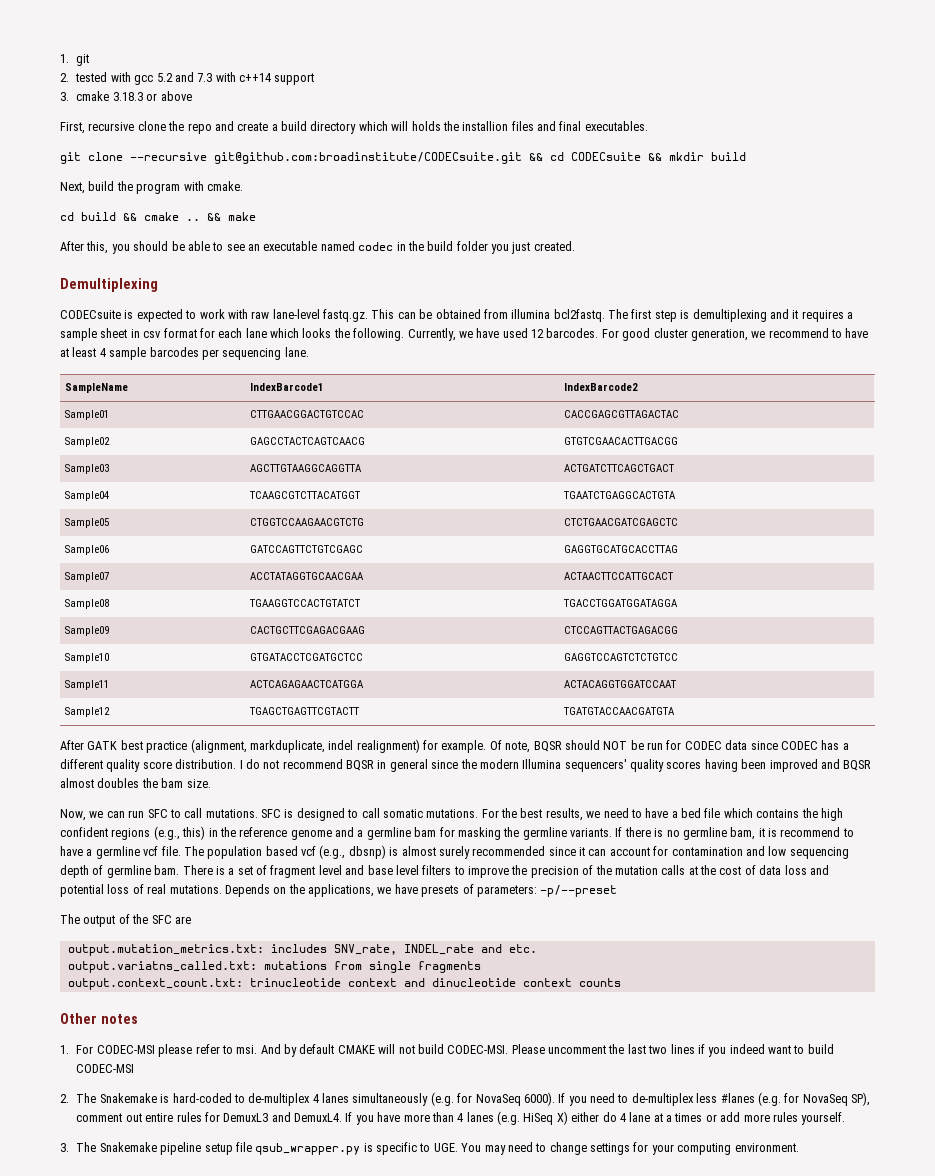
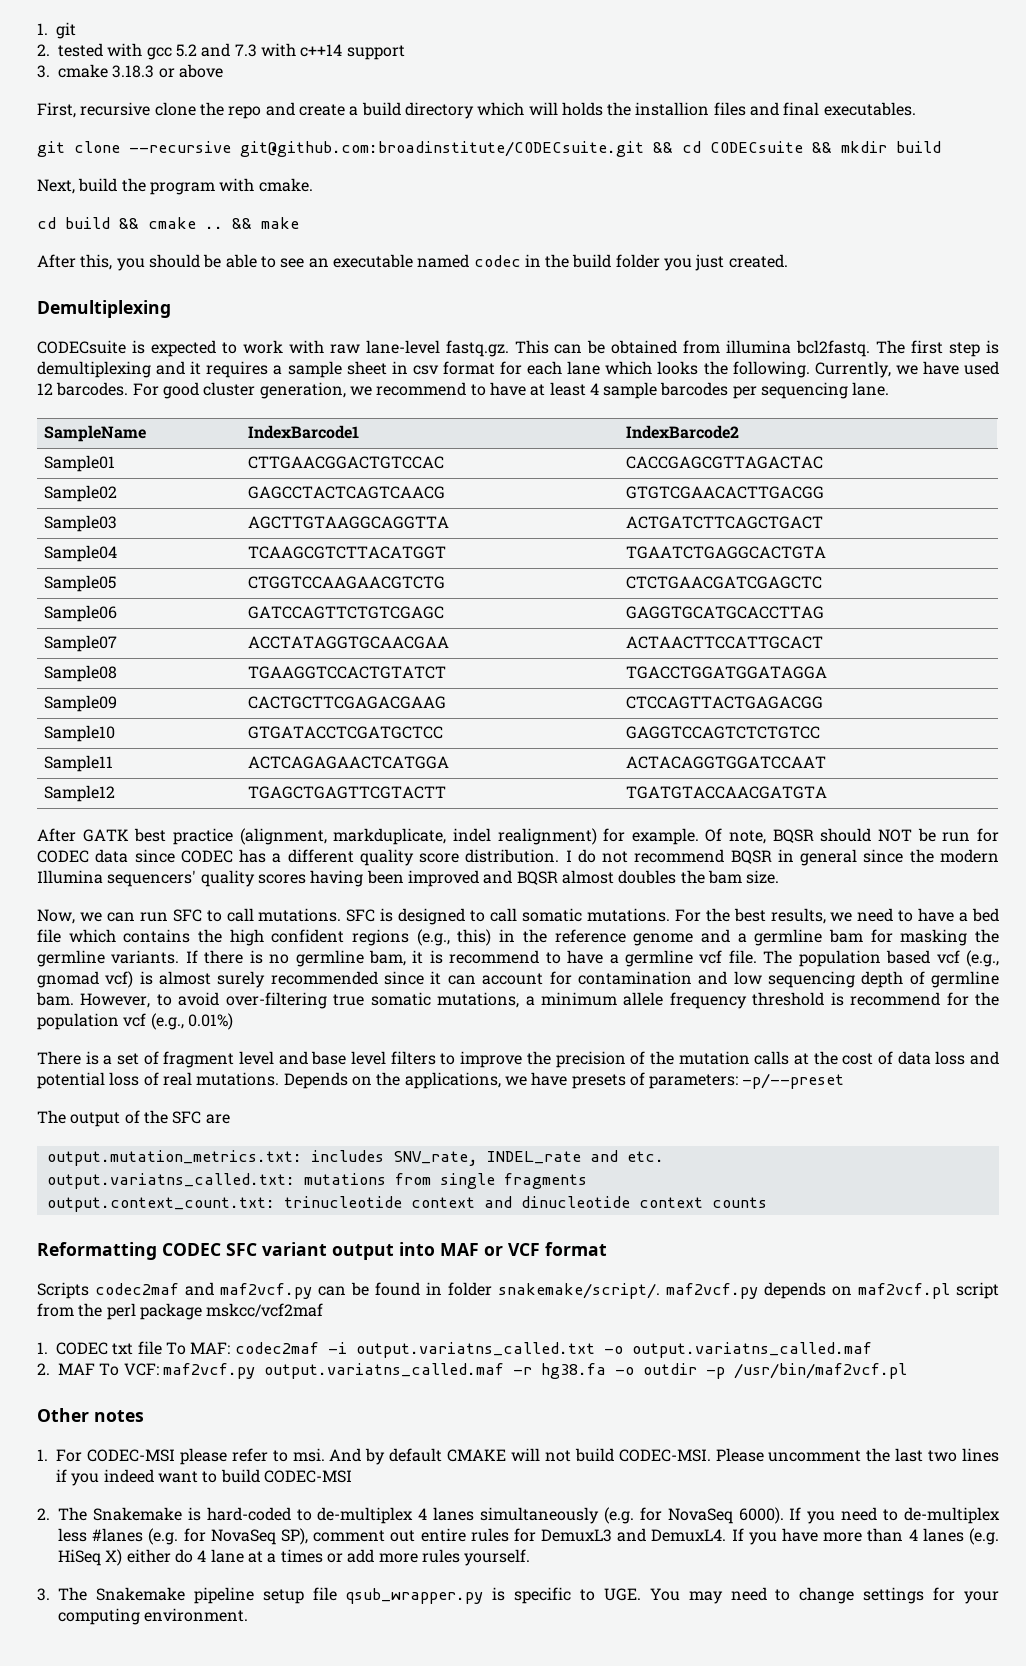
[348,845,386,859] dbsnp) -> [37,971,134,988] gnomad vcf)
(180, 870) none -> [80,992,999,1009] [37,1013,233,1030] However, to avoid over-filtering true somatic mutations, a minimum allele frequency threshold is recommend for the population vcf (e.g., 0.01%) //
(621, 982) none -> [37,1242,607,1260] [37,1282,999,1299] [37,1303,324,1320] [37,1341,872,1358] [37,1363,907,1379] // Reformatting CODEC SFC variant output into MAF or VCF format // Scripts codec2maf and maf2vcf.py can be found in folder snakemake/script/. maf2vcf.py depends on maf2vcf.pl script from the perl package mskcc/vcf2maf // 1. CODEC txt file To MAF: codec2maf -i output.variatns_called.txt -o output.variatns_called.maf // 2. MAF To VCF: maf2vcf.py output.variatns_called.maf -r hg38.fa -o outdir -p /usr/bin/maf2vcf.pl

